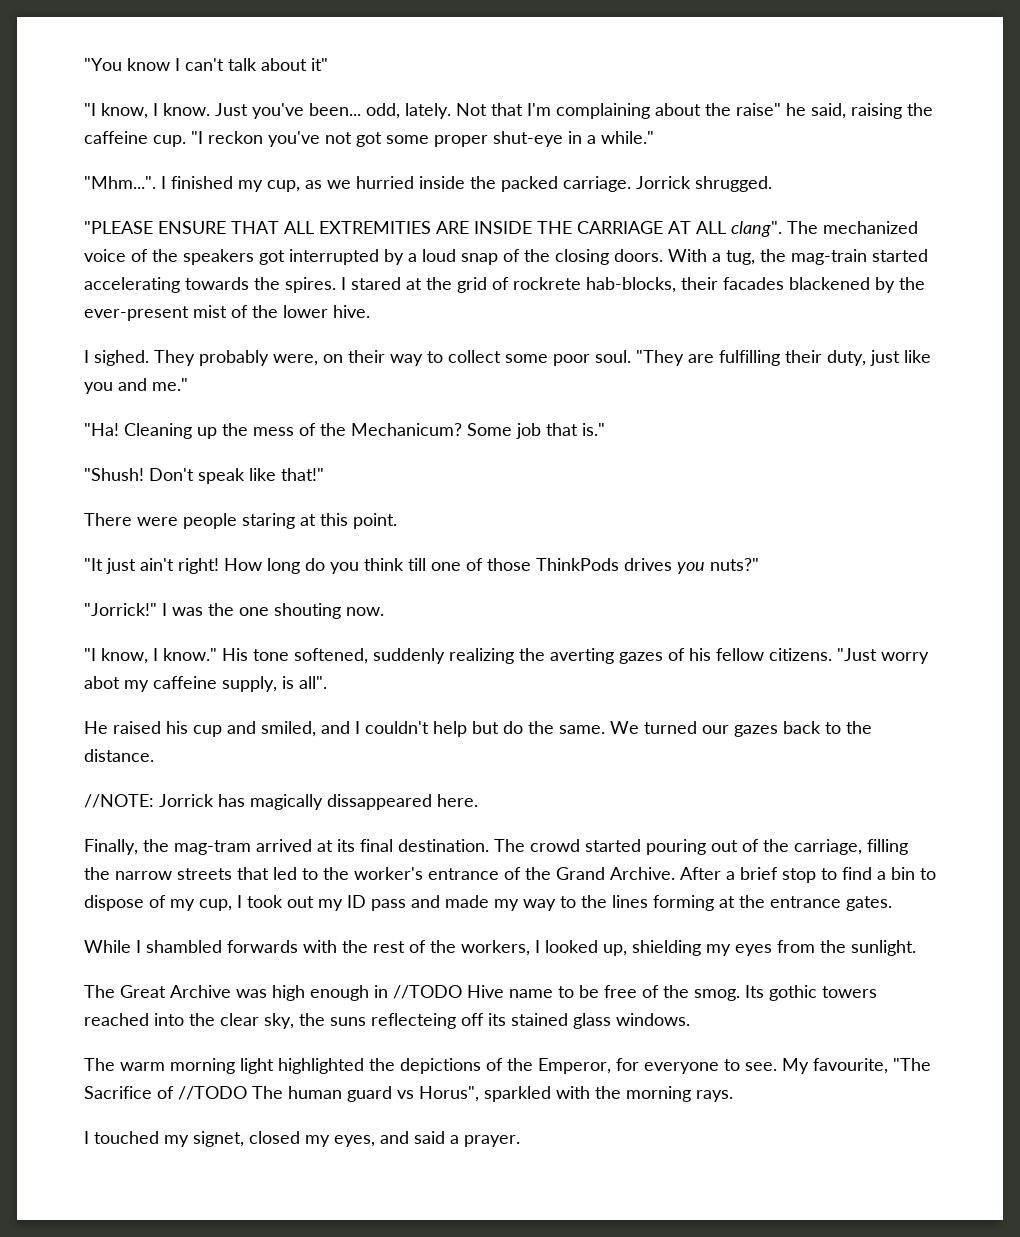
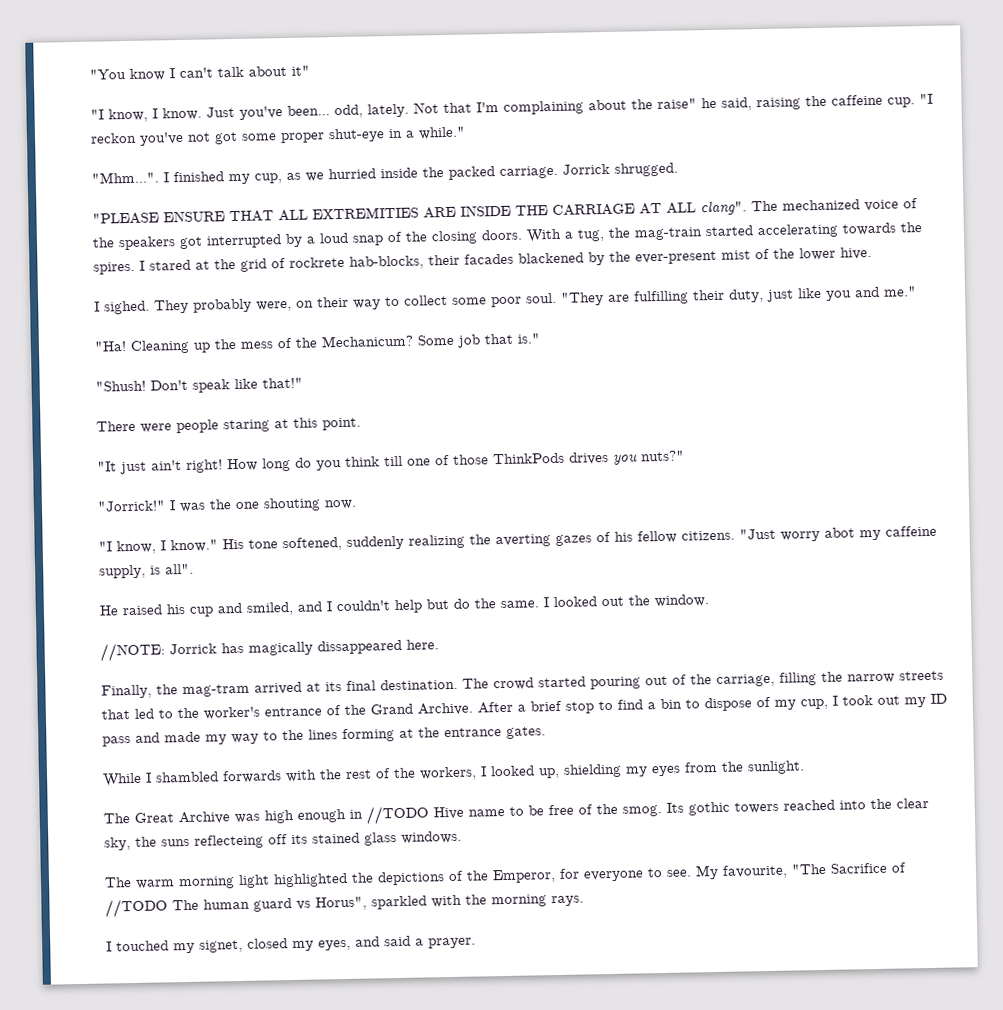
[610,721,872,737] [84,749,154,762] We turned our gazes back to the distance. -> [543,594,709,608] I looked out the window.

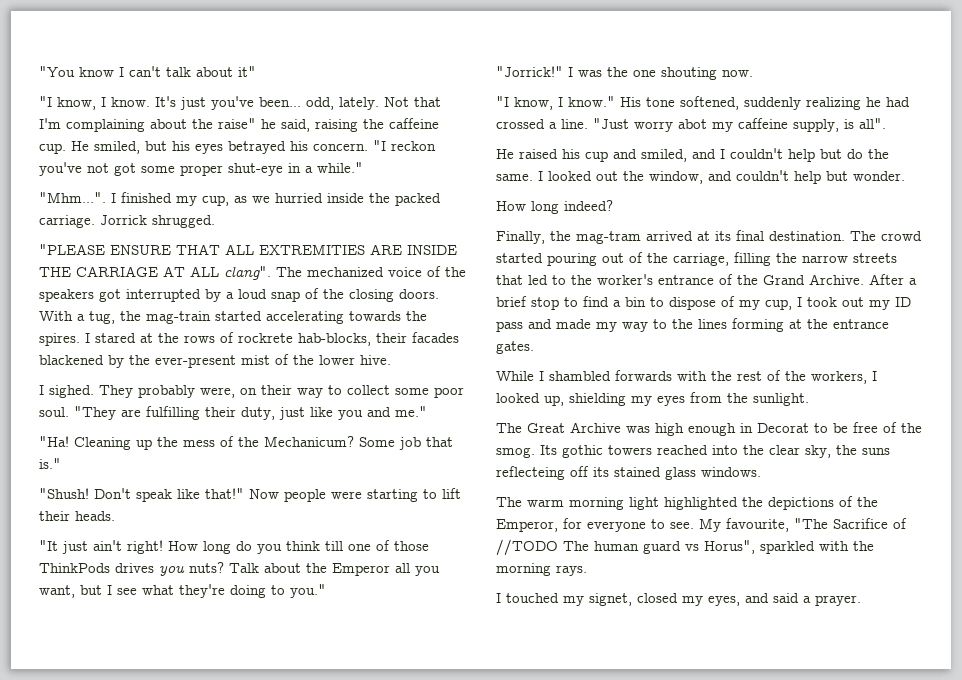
[206,106,235,118] Just -> [155,96,206,110] It's just
(915, 102) none -> [71,141,368,154] He smiled, but his eyes betrayed his concern.
[240,258,267,272] grid -> [184,335,215,343] rows
[96,417,361,434] // There were people staring at this point. -> [249,488,461,502] [39,511,115,521] Now people were starting to lift their heads.
[641,450,685,462] nuts?" -> [189,562,440,576] [39,584,326,598] nuts? Talk about the Emperor all you want, but I see what they're doing to you."
[469,530,735,548] the averting gazes of his fellow citizens. -> [866,97,910,107] [496,119,588,129] he had crossed a line.
[654,594,709,608] [100,639,439,662] window. // //NOTE: Jorrick has magically dissappeared here. -> [649,170,905,184] [496,200,613,214] window, and couldn't help but wonder. // How long indeed?
[366,805,505,825] //TODO Hive name -> [757,423,809,433] Decorat

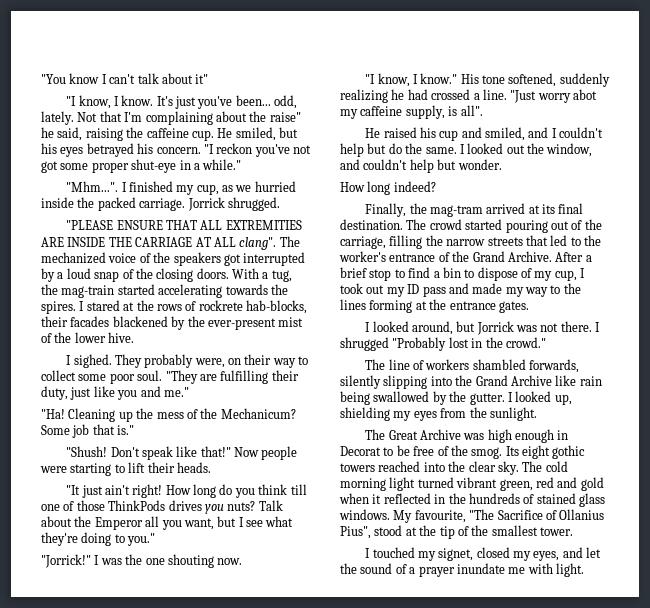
[496,370,867,384] While I shambled forwards with the rest of the workers, -> [365,321,601,335] [340,337,546,351] [365,359,580,373] [340,375,602,389] [340,391,505,405] I looked around, but Jorrick was not there. I shrugged "Probably lost in the crowd." // The line of workers shambled forwards, silently slipping into the Grand Archive like rain being swallowed by the gutter.
(557, 450) none -> [522,445,550,459] eight
[805,445,890,458] [496,466,761,480] [496,496,878,510] [496,518,694,532] sky, the suns reflecteing off its stained glass windows. // The warm morning light highlighted the depictions of the Emperor, for everyone to see. -> [497,461,568,475] [340,477,604,491] [339,493,605,507] [339,509,390,520] sky. The cold morning light turned vibrant green, red and gold when it reflected in the hundreds of stained glass windows.
[496,539,874,556] [496,563,587,576] //TODO The human guard vs Horus", sparkled with the morning rays. -> [559,509,605,520] [340,525,573,539] Ollanius Pius", stood at the tip of the smallest tower.
[773,593,861,606] said a prayer. -> [586,547,602,558] [340,563,584,577] let the sound of a prayer inundate me with light.

